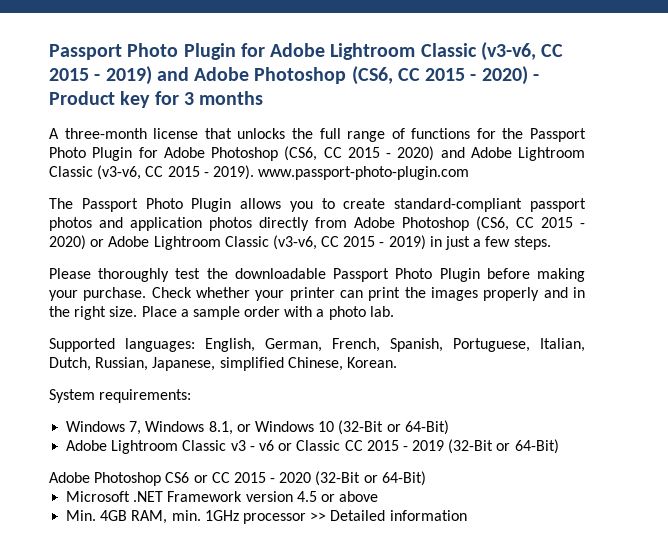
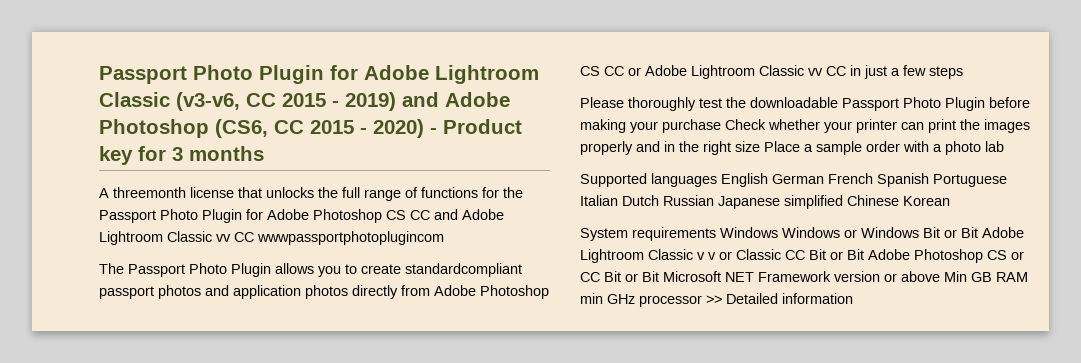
[64,128,147,139] three-month -> [113,187,186,198] threemonth
[284,146,585,161] [49,165,470,180] (CS6, CC 2015 - 2020) and Adobe Lightroom Classic (v3-v6, CC 2015 - 2019). www.passport-photo-plugin.com -> [386,209,504,220] [99,231,444,245] CS CC and Adobe Lightroom Classic vv CC wwwpassportphotoplugincom
[394,198,523,212] standard-compliant -> [405,263,522,277] standardcompliant
[476,216,585,231] [49,235,426,250] (CS6, CC 2015 - 2020) or Adobe Lightroom Classic (v3-v6, CC 2015 - 2019) -> [580,65,846,79] CS CC or Adobe Lightroom Classic vv CC
[513,236,551,250] steps. -> [929,66,963,79] steps
[83,287,147,301] purchase. -> [662,119,721,133] purchase
[109,306,138,317] size. -> [735,141,760,152] size
[369,306,394,317] lab. -> [985,141,1004,152] lab
[125,338,585,352] [49,357,397,371] [49,389,192,403] [66,420,449,435] [66,439,559,454] [49,472,190,486] languages: English, German, French, Spanish, Portuguese, Italian, Dutch, Russian, Japanese, simplified Chinese, Korean. // System requirements: // Windows 7, Windows 8.1, or Windows 10 (32-Bit or 64-Bit) // Adobe Lightroom Classic v3 - v6 or Classic CC 2015 - 2019 (32-Bit or 64-Bit) // Adobe Photoshop CS6 -> [651,173,1007,187] [580,195,950,209] [580,227,1024,241] [580,249,1007,263] languages English German French Spanish Portuguese Italian Dutch Russian Japanese simplified Chinese Korean // System requirements Windows Windows or Windows Bit or Bit Adobe Lightroom Classic v v or Classic CC Bit or Bit Adobe Photoshop CS
[233,471,426,486] [66,491,164,502] 2015 - 2020 (32-Bit or 64-Bit) // Microsoft .NET -> [604,271,754,282] Bit or Bit Microsoft NET
[296,491,317,502] 4.5 -> (880, 276) none
[66,510,239,524] // Min. 4GB RAM, min. 1GHz -> [944,271,1028,282] [580,293,635,304] Min GB RAM min GHz

